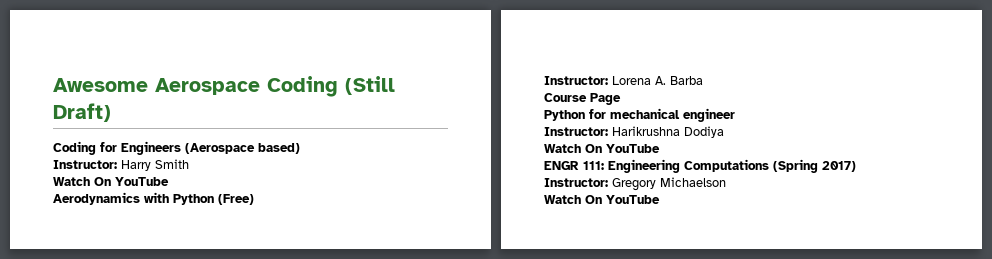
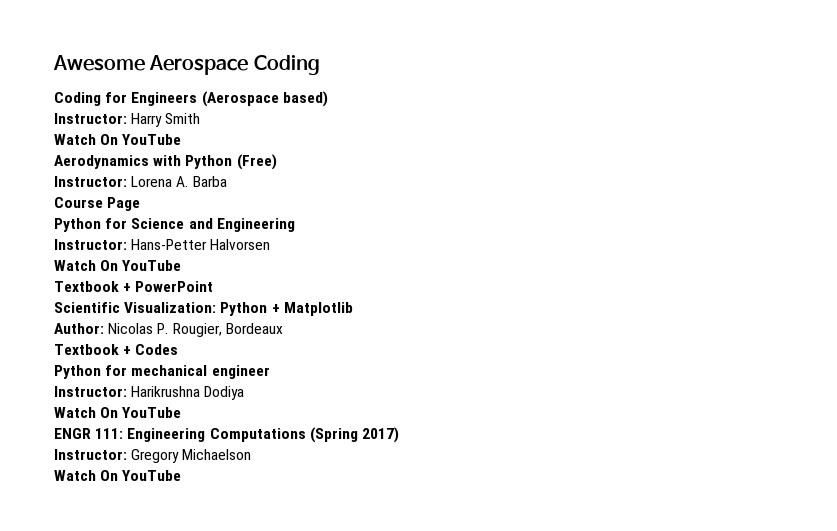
[345,76,395,95] [53,103,111,122] (Still Draft) -> (320, 65) none
(621, 99) none -> [54,218,295,232] [54,239,271,250] [54,260,182,271] [54,281,214,292] [54,302,353,316] [54,323,283,337] [54,344,179,355] // Python for Science and Engineering // Instructor: Hans-Petter Halvorsen // Watch On YouTube // Textbook + PowerPoint // Scientific Visualization: Python + Matplotlib // Author: Nicolas P. Rougier, Bordeaux // Textbook + Codes

